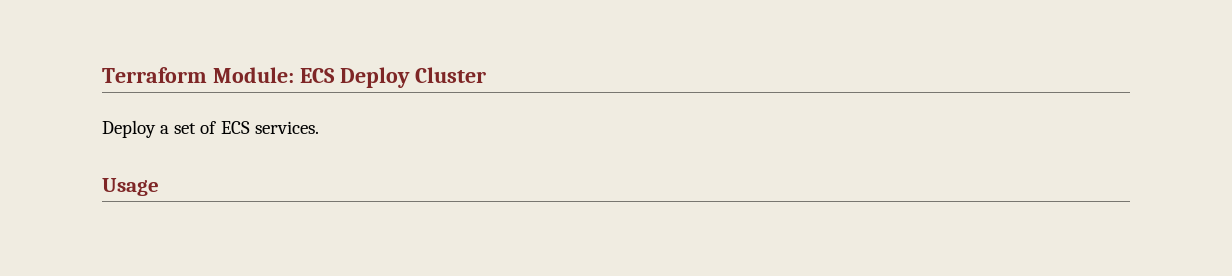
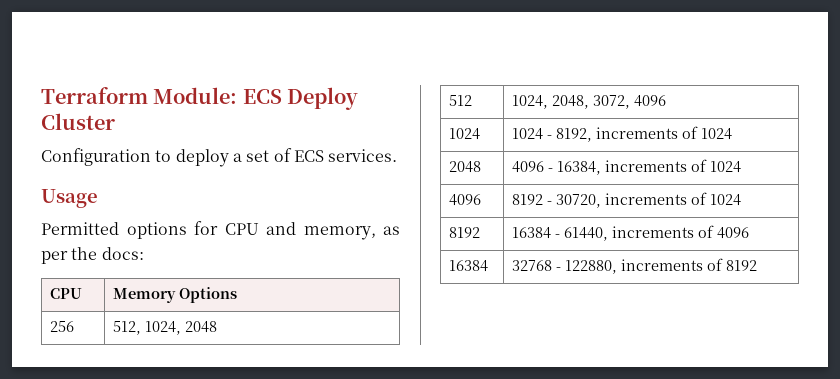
[102,120,156,138] Deploy -> [41,148,229,167] Configuration to deploy
(159, 187) none -> [41,221,400,240] [41,247,144,264] [50,288,83,299] [113,287,238,303] [50,321,75,332] [113,321,218,335] [449,95,473,106] [512,95,667,109] [449,128,481,140] [512,126,733,142] [449,161,482,173] [512,159,742,175] [449,194,482,206] [512,192,742,208] [449,227,481,238] [512,225,750,241] [449,260,489,272] [512,258,758,274] // Permitted options for CPU and memory, as per the docs: // CPU | Memory Options // 256 | 512, 1024, 2048 // 512 | 1024, 2048, 3072, 4096 // 1024 | 1024 - 8192, increments of 1024 // 2048 | 4096 - 16384, increments of 1024 // 4096 | 8192 - 30720, increments of 1024 // 8192 | 16384 - 61440, increments of 4096 // 16384 | 32768 - 122880, increments of 8192

